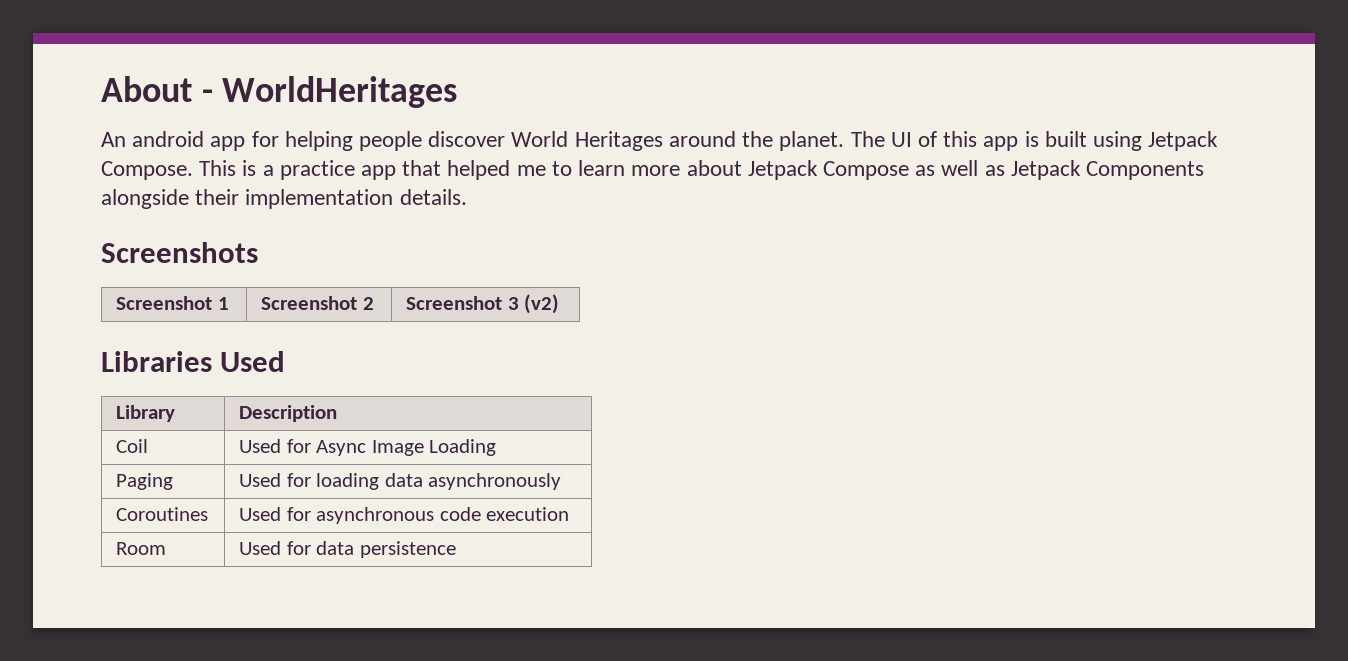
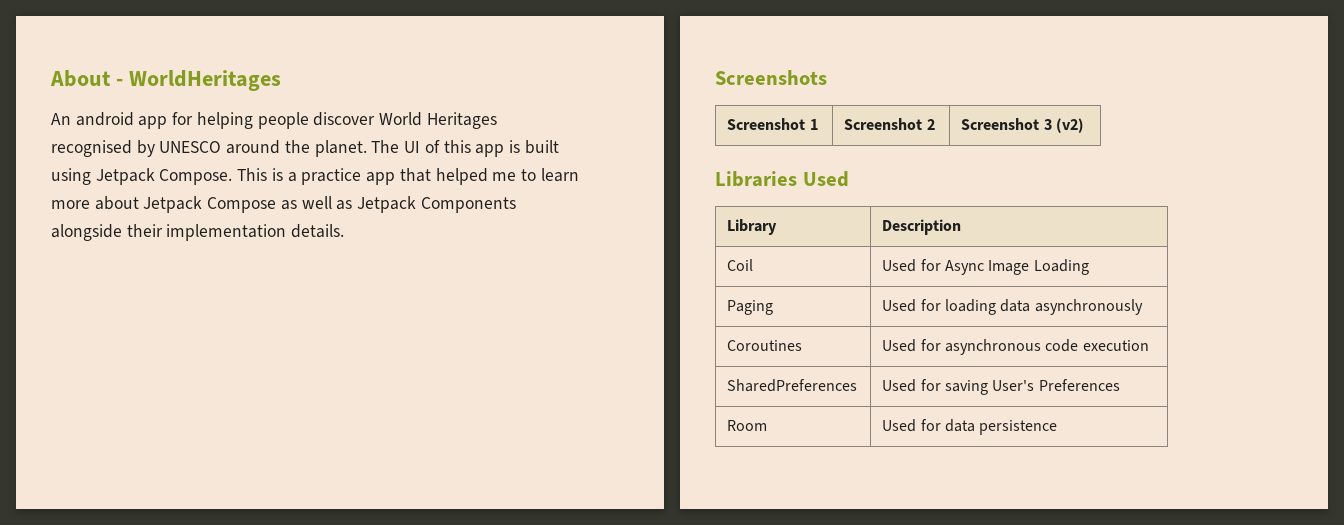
(663, 141) none -> [51,140,222,157] recognised by UNESCO
(570, 514) none -> [727,379,858,392] [882,379,1120,395] // SharedPreferences | Used for saving User's Preferences

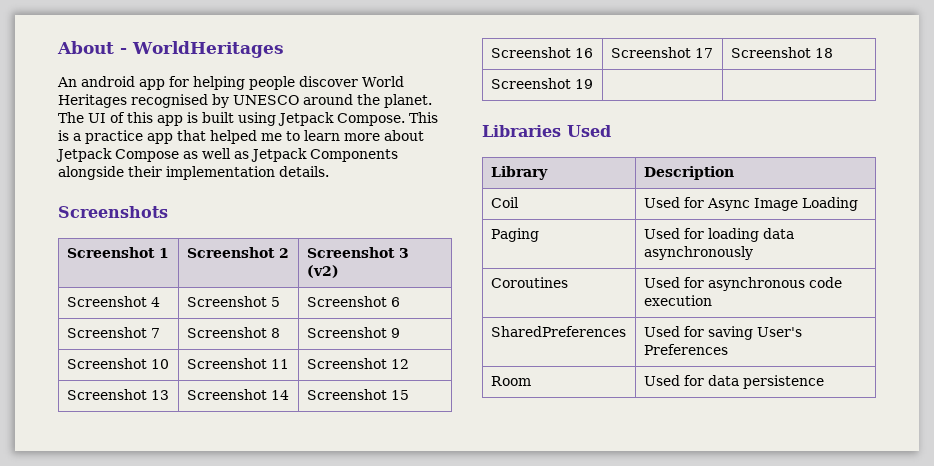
(1084, 125) none -> [66,296,160,307] [186,296,280,307] [306,296,400,307] [66,327,160,338] [186,327,280,338] [306,327,400,338] [66,358,169,369] [186,358,289,369] [306,358,409,369] [66,389,169,400] [186,389,289,400] [306,389,409,400] [490,47,593,58] [610,47,713,58] [730,47,833,58] [490,78,593,89] // Screenshot 4 | Screenshot 5 | Screenshot 6 // Screenshot 7 | Screenshot 8 | Screenshot 9 // Screenshot 10 | Screenshot 11 | Screenshot 12 // Screenshot 13 | Screenshot 14 | Screenshot 15 // Screenshot 16 | Screenshot 17 | Screenshot 18 // Screenshot 19 | |

